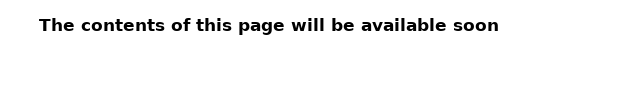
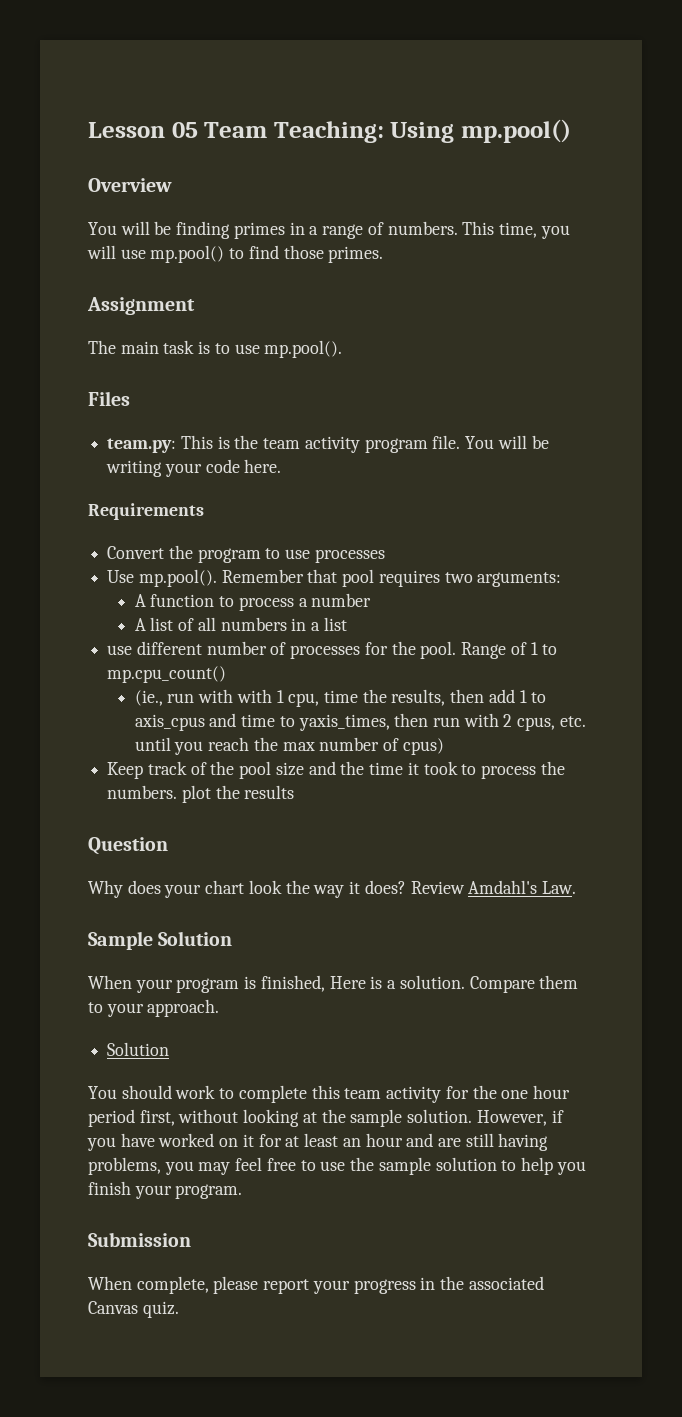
[39,18,499,35] The contents of this page will be available soon -> [88,119,572,143] [88,178,172,192] [88,221,570,239] [87,245,384,263] [87,297,195,315] [88,340,343,358] [88,391,130,406] [107,435,549,453] [106,459,282,477] [88,503,204,520] [107,545,385,563] [107,569,562,587] [134,593,372,611] [134,617,347,631] [107,641,558,659] [107,666,227,683] [134,689,547,707] [134,713,586,731] [134,737,444,755] [107,761,565,779] [107,785,295,803] [88,837,168,855] [88,880,576,898] [88,931,233,950] [88,975,579,993] [88,999,220,1017] [107,1042,170,1056] [88,1085,570,1103] [88,1109,564,1127] [87,1133,549,1151] [88,1157,586,1175] [88,1181,243,1199] [88,1232,191,1247] [88,1276,544,1294] [88,1301,179,1318] Lesson 05 Team Teaching: Using mp.pool() // Overview // You will be finding primes in a range of numbers. This time, you will use mp.pool() to find those primes. // Assignment // The main task is to use mp.pool(). // Files // team.py: This is the team activity program file. You will be writing your code here. // Requirements // Convert the program to use processes // Use mp.pool(). Remember that pool requires two arguments: // A function to process a number // A list of all numbers in a list // use different number of processes for the pool. Range of 1 to mp.cpu_count() // (ie., run with with 1 cpu, time the results, then add 1 to axis_cpus and time to yaxis_times, then run with 2 cpus, etc. until you reach the max number of cpus) // Keep track of the pool size and the time it took to process the numbers. plot the results // Question // Why does your chart look the way it does? Review Amdahl's Law. // Sample Solution // When your program is finished, Here is a solution. Compare them to your approach. // Solution // You should work to complete this team activity for the one hour period first, without looking at the sample solution. However, if you have worked on it for at least an hour and are still having problems, you may feel free to use the sample solution to help you finish your program. // Submission // When complete, please report your progress in the associated Canvas quiz.

